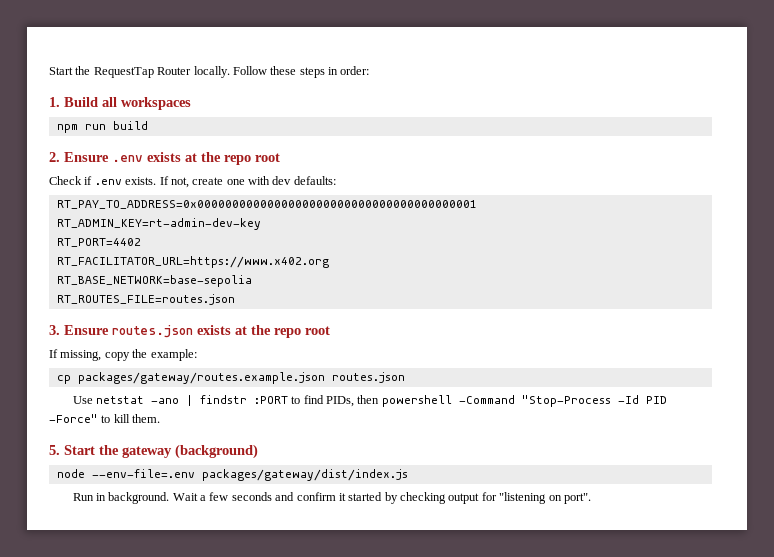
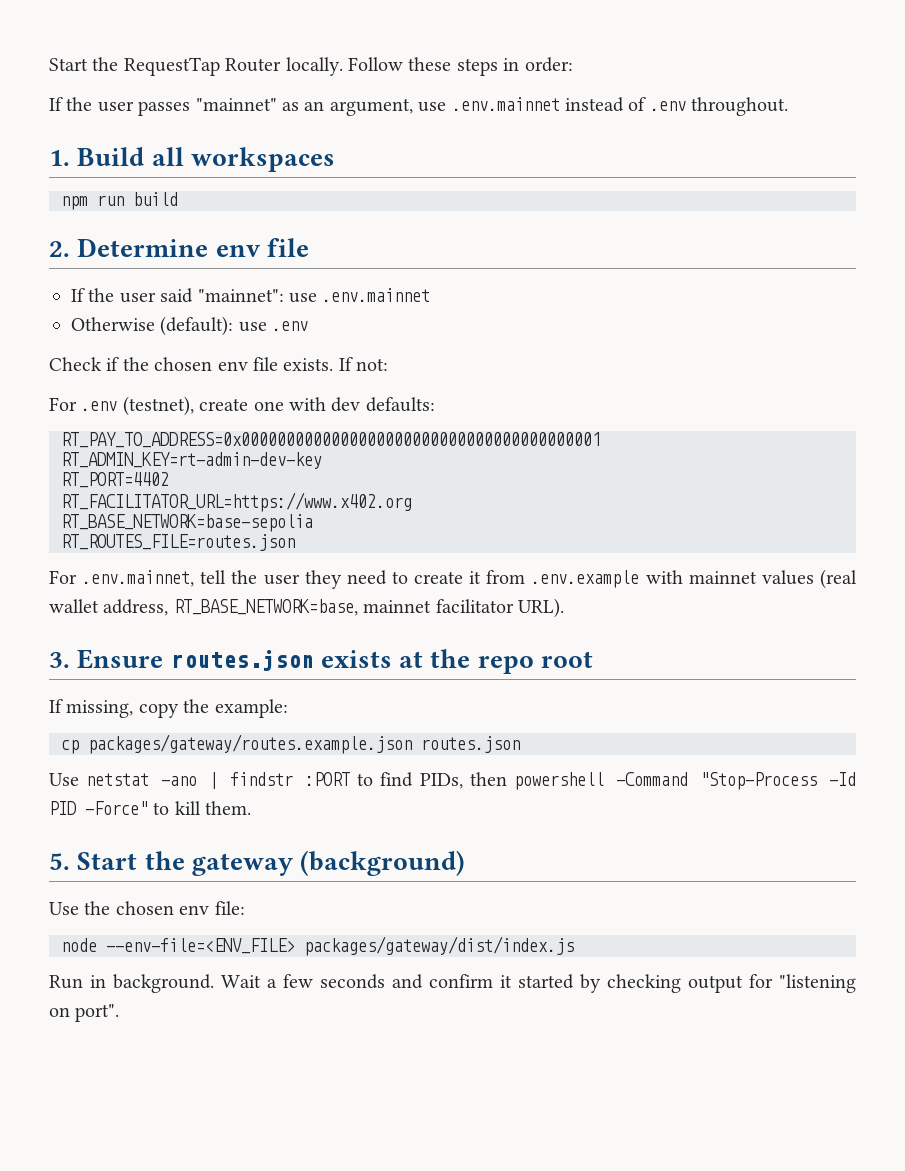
(370, 70) none -> [49,97,789,116] // If the user passes "mainnet" as an argument, use .env.mainnet instead of .env throughout.
[64,152,280,165] [49,176,189,188] Ensure .env exists at the repo root // Check if .env exists. If not, -> [77,238,309,257] [71,288,431,303] [71,316,309,336] [49,357,389,371] [49,396,194,416] Determine env file // If the user said "mainnet": use .env.mainnet // Otherwise (default): use .env // Check if the chosen env file exists. If not: // For .env (testnet),
(235, 299) none -> [49,569,857,589] [49,598,564,618] // For .env.mainnet, tell the user they need to create it from .env.example with mainnet values (real wallet address, RT_BASE_NETWORK=base, mainnet facilitator URL).
(258, 451) none -> [49,901,245,915] // Use the chosen env file:
[91,469,195,478] --env-file=.env -> [106,938,295,954] --env-file=<ENV_FILE>

